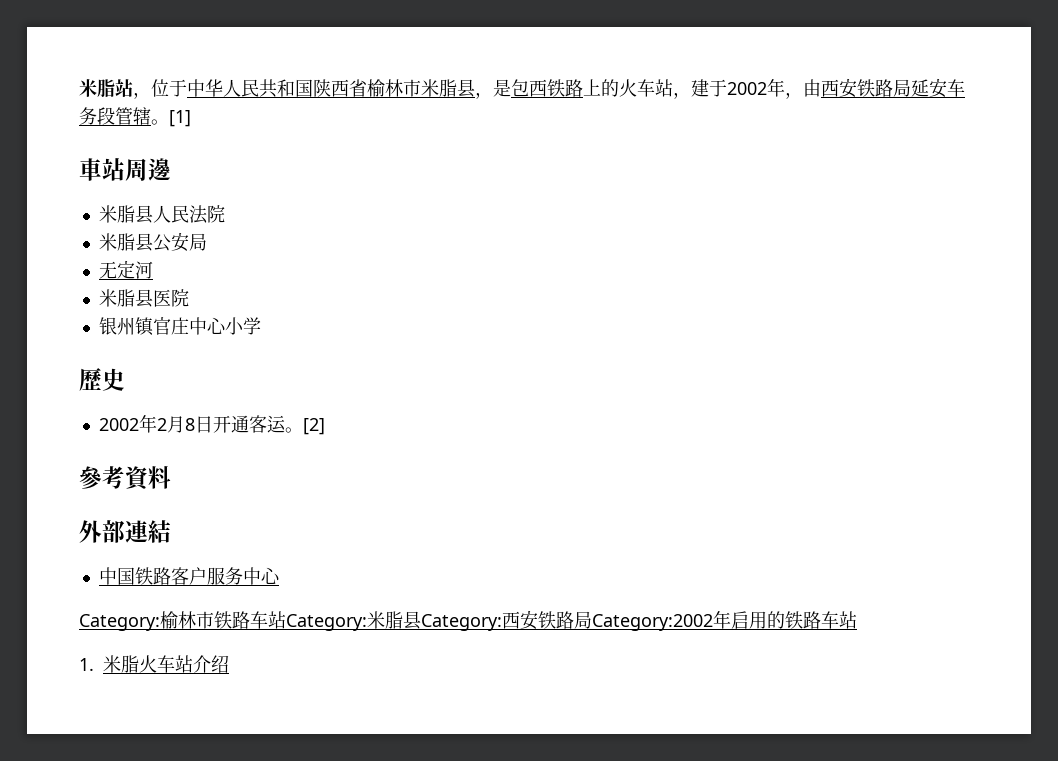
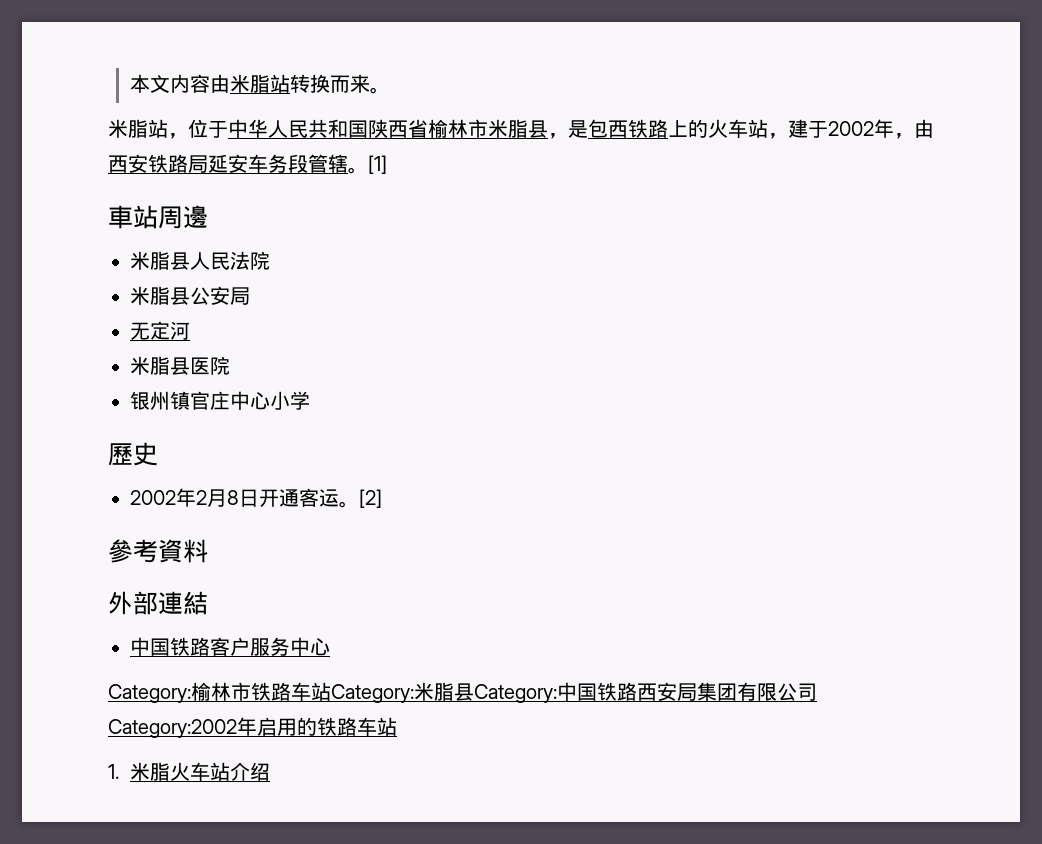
(79, 88) none -> [130,74,391,94] 本文内容由米脂站转换而来。 //
[502,610,592,630] 西安铁路局 -> [557,682,817,701] 中国铁路西安局集团有限公司

